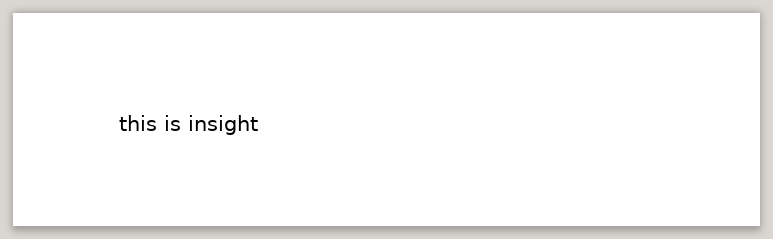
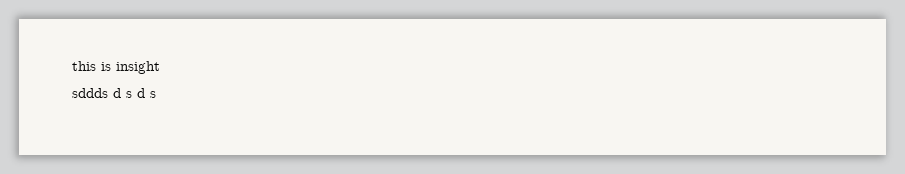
(258, 125) none -> [72,88,156,98] // sddds d s d s

